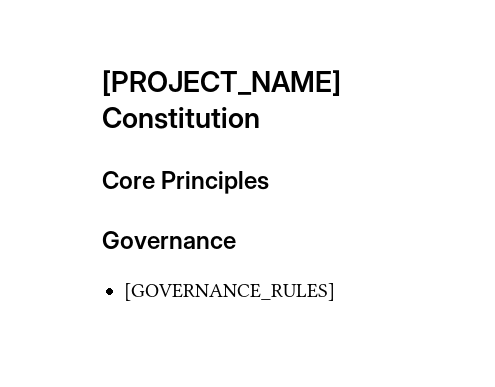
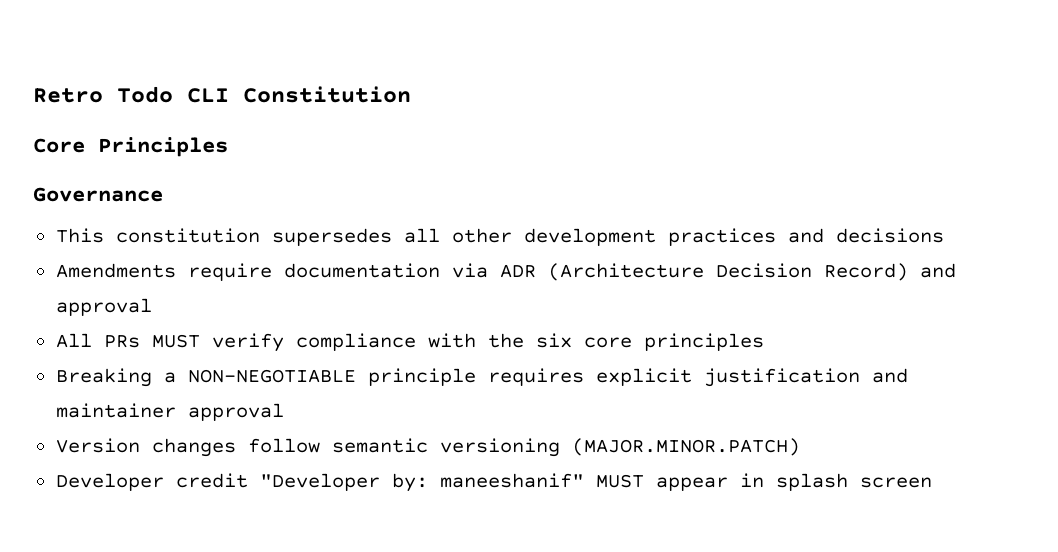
[102,70,341,96] [PROJECT_NAME] -> [33,86,229,103] Retro Todo CLI
[124,283,335,301] [GOVERNANCE_RULES] -> [55,228,944,246] [55,263,956,281] [55,298,152,316] [55,333,764,352] [55,368,908,387] [55,403,284,421] [55,438,800,457] [55,473,932,492] This constitution supersedes all other development practices and decisions // Amendments require documentation via ADR (Architecture Decision Record) and approval // All PRs MUST verify compliance with the six core principles // Breaking a NON-NEGOTIABLE principle requires explicit justification and maintainer approval // Version changes follow semantic versioning (MAJOR.MINOR.PATCH) // Developer credit "Developer by: maneeshanif" MUST appear in splash screen

